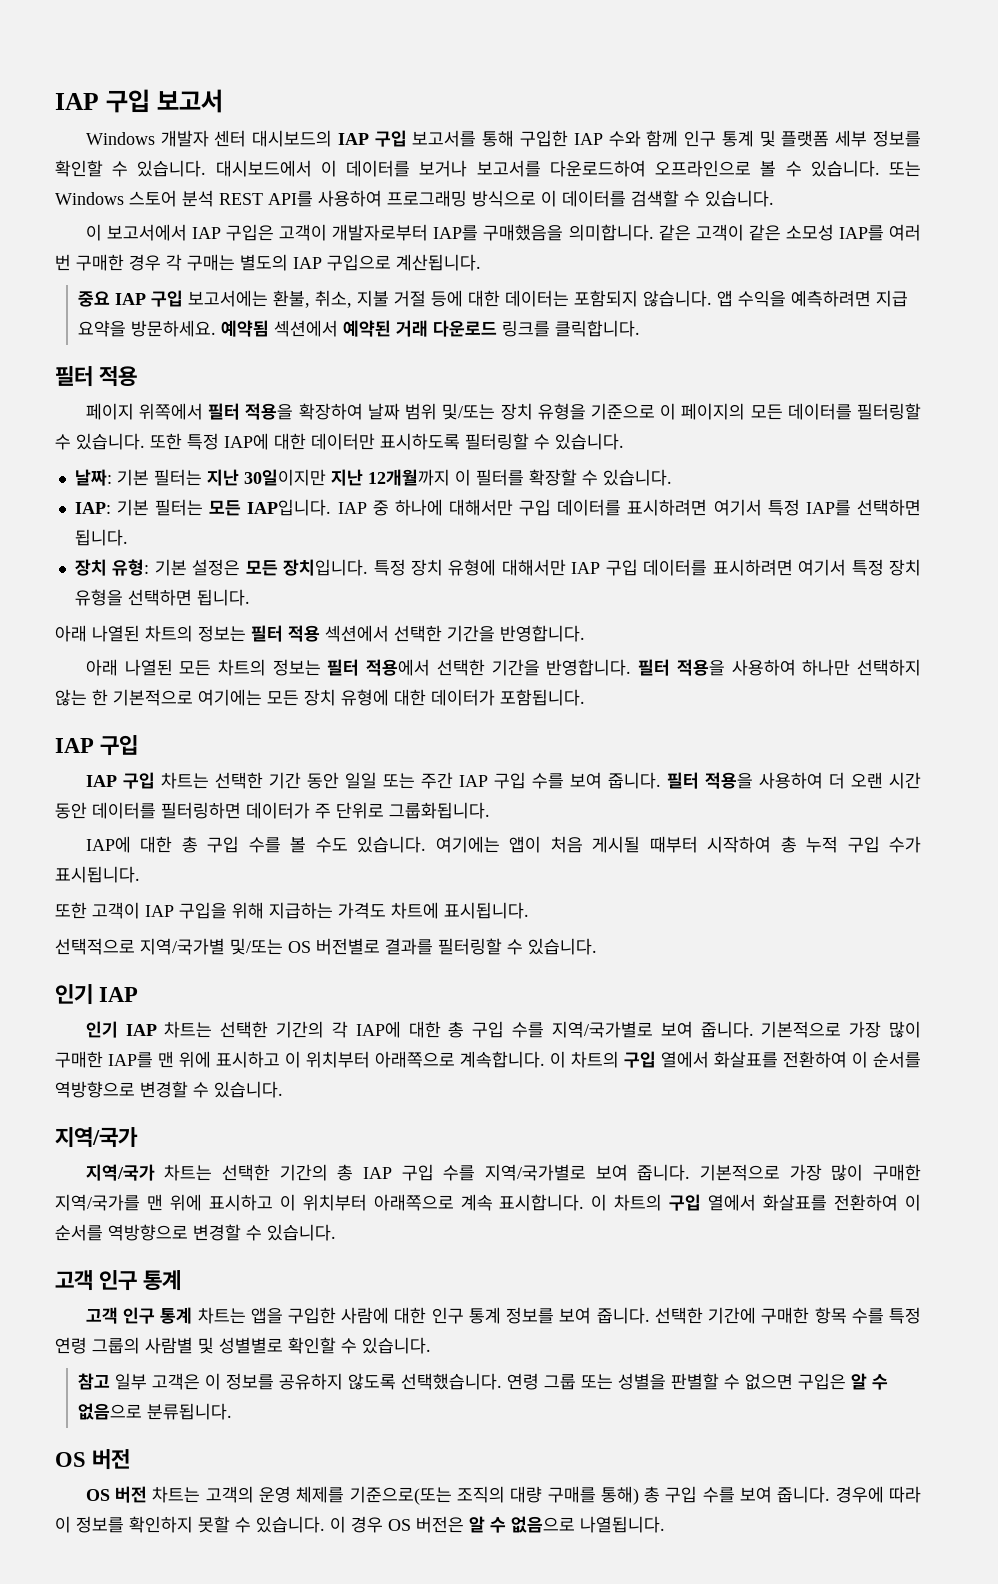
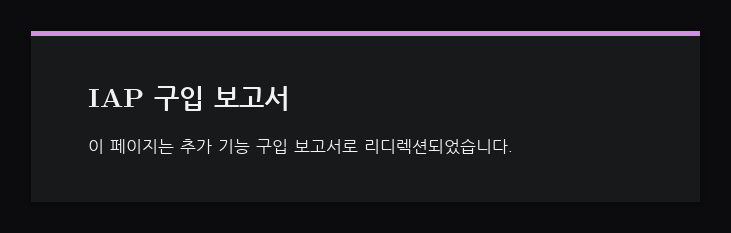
[85,130,921,147] [55,160,922,177] [55,190,774,207] [85,224,921,241] [55,254,481,271] [78,290,909,308] [78,320,641,337] [55,366,138,387] [85,403,921,420] [55,433,624,450] [74,469,672,486] [74,499,921,516] [74,529,128,546] [74,559,922,576] [74,589,250,606] [55,625,585,642] [85,659,921,676] [55,689,585,706] [55,735,139,756] [85,772,922,789] [55,802,490,819] [85,836,922,853] [55,866,140,883] [55,902,529,919] [55,938,597,955] [55,984,139,1005] [85,1021,921,1038] [55,1051,921,1068] [55,1081,283,1098] [55,1127,138,1148] [85,1164,921,1181] [55,1194,921,1211] [55,1224,336,1241] [55,1270,182,1291] [85,1307,922,1324] [55,1337,431,1354] [78,1373,889,1390] [78,1403,233,1420] [55,1449,131,1470] [85,1486,921,1505] [55,1516,665,1533] Windows 개발자 센터 대시보드의 IAP 구입 보고서를 통해 구입한 IAP 수와 함께 인구 통계 및 플랫폼 세부 정보를 확인할 수 있습니다. 대시보드에서 이 데이터를 보거나 보고서를 다운로드하여 오프라인으로 볼 수 있습니다. 또는 Windows 스토어 분석 REST API를 사용하여 프로그래밍 방식으로 이 데이터를 검색할 수 있습니다. // 이 보고서에서 IAP 구입은 고객이 개발자로부터 IAP를 구매했음을 의미합니다. 같은 고객이 같은 소모성 IAP를 여러 번 구매한 경우 각 구매는 별도의 IAP 구입으로 계산됩니다. // 중요 IAP 구입 보고서에는 환불, 취소, 지불 거절 등에 대한 데이터는 포함되지 않습니다. 앱 수익을 예측하려면 지급 요약을 방문하세요. 예약됨 섹션에서 예약된 거래 다운로드 링크를 클릭합니다. // 필터 적용 // 페이지 위쪽에서 필터 적용을 확장하여 날짜 범위 및/또는 장치 유형을 기준으로 이 페이지의 모든 데이터를 필터링할 수 있습니다. 또한 특정 IAP에 대한 데이터만 표시하도록 필터링할 수 있습니다. // 날짜: 기본 필터는 지난 30일이지만 지난 12개월까지 이 필터를 확장할 수 있습니다. // IAP: 기본 필터는 모든 IAP입니다. IAP 중 하나에 대해서만 구입 데이터를 표시하려면 여기서 특정 IAP를 선택하면 됩니다. // 장치 유형: 기본 설정은 모든 장치입니다. 특정 장치 유형에 대해서만 IAP 구입 데이터를 표시하려면 여기서 특정 장치 유형을 선택하면 됩니다. // 아래 나열된 차트의 정보는 필터 적용 섹션에서 선택한 기간을 반영합니다. // 아래 나열된 모든 차트의 정보는 필터 적용에서 선택한 기간을 반영합니다. 필터 적용을 사용하여 하나만 선택하지 않는 한 기본적으로 여기에는 모든 장치 유형에 대한 데이터가 포함됩니다. // IAP 구입 // IAP 구입 차트는 선택한 기간 동안 일일 또는 주간 IAP 구입 수를 보여 줍니다. 필터 적용을 사용하여 더 오랜 시간 동안 데이터를 필터링하면 데이터가 주 단위로 그룹화됩니다. // IAP에 대한 총 구입 수를 볼 수도 있습니다. 여기에는 앱이 처음 게시될 때부터 시작하여 총 누적 구입 수가 표시됩니다. // 또한 고객이 IAP 구입을 위해 지급하는 가격도 차트에 표시됩니다. // 선택적으로 지역/국가별 및/또는 OS 버전별로 결과를 필터링할 수 있습니다. // 인기 IAP // 인기 IAP 차트는 선택한 기간의 각 IAP에 대한 총 구입 수를 지역/국가별로 보여 줍니다. 기본적으로 가장 많이 구매한 IAP를 맨 위에 표시하고 이 위치부터 아래쪽으로 계속합니다. 이 차트의 구입 열에서 화살표를 전환하여 이 순서를 역방향으로 변경할 수 있습니다. // 지역/국가 // 지역/국가 차트는 선택한 기간의 총 IAP 구입 수를 지역/국가별로 보여 줍니다. 기본적으로 가장 많이 구매한 지역/국가를 맨 위에 표시하고 이 위치부터 아래쪽으로 계속 표시합니다. 이 차트의 구입 열에서 화살표를 전환하여 이 순서를 역방향으로 변경할 수 있습니다. // 고객 인구 통계 // 고객 인구 통계 차트는 앱을 구입한 사람에 대한 인구 통계 정보를 보여 줍니다. 선택한 기간에 구매한 항목 수를 특정 연령 그룹의 사람별 및 성별별로 확인할 수 있습니다. // 참고 일부 고객은 이 정보를 공유하지 않도록 선택했습니다. 연령 그룹 또는 성별을 판별할 수 없으면 구입은 알 수 없음으로 분류됩니다. // OS 버전 // OS 버전 차트는 고객의 운영 체제를 기준으로(또는 조직의 대량 구매를 통해) 총 구입 수를 보여 줍니다. 경우에 따라 이 정보를 확인하지 못할 수 있습니다. 이 경우 OS 버전은 알 수 없음으로 나열됩니다. -> [88,138,513,155] 이 페이지는 추가 기능 구입 보고서로 리디렉션되었습니다.

